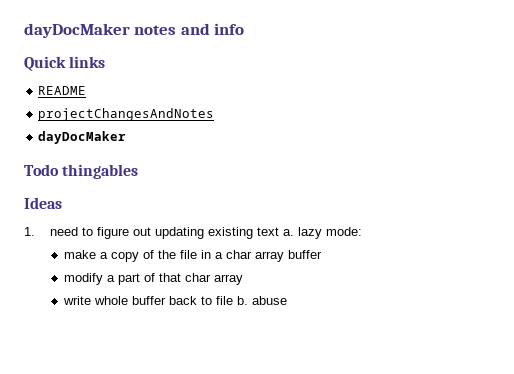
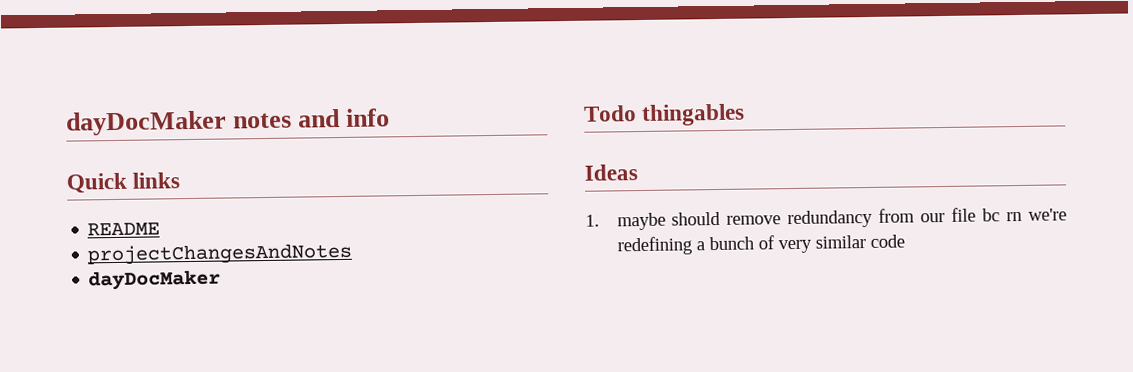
[49,227,362,239] [63,250,322,262] [63,273,243,285] [62,296,287,305] need to figure out updating existing text a. lazy mode: // make a copy of the file in a char array buffer // modify a part of that char array // write whole buffer back to file b. abuse -> [616,207,1067,231] [616,234,905,256] maybe should remove redundancy from our file bc rn we're redefining a bunch of very similar code

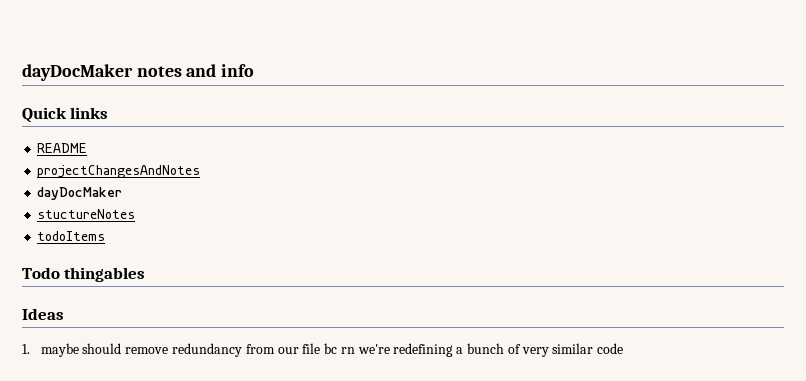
(222, 280) none -> [37,209,136,219] [37,231,106,241] // stuctureNotes // todoItems

